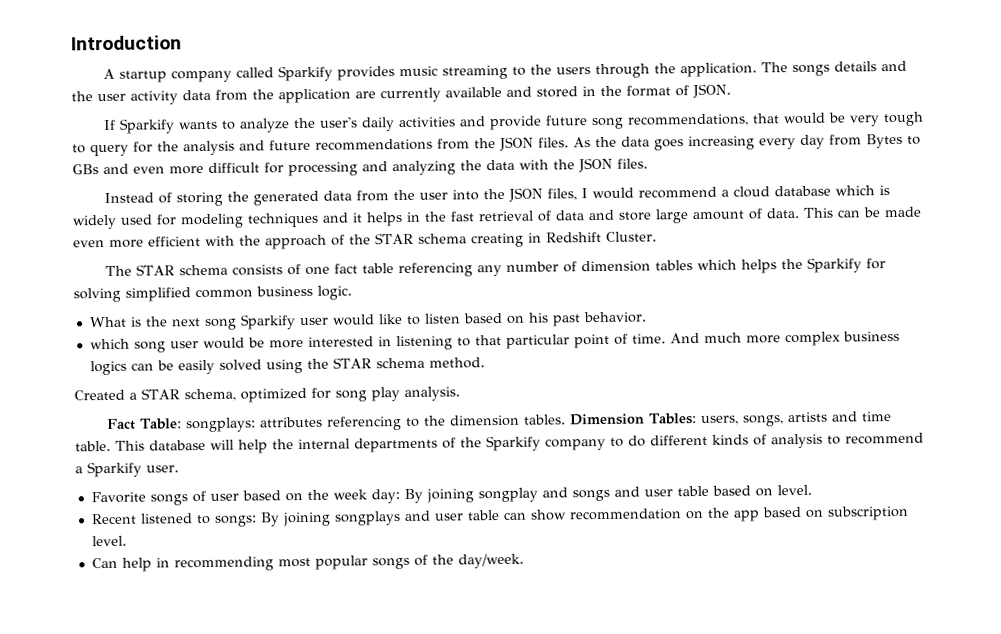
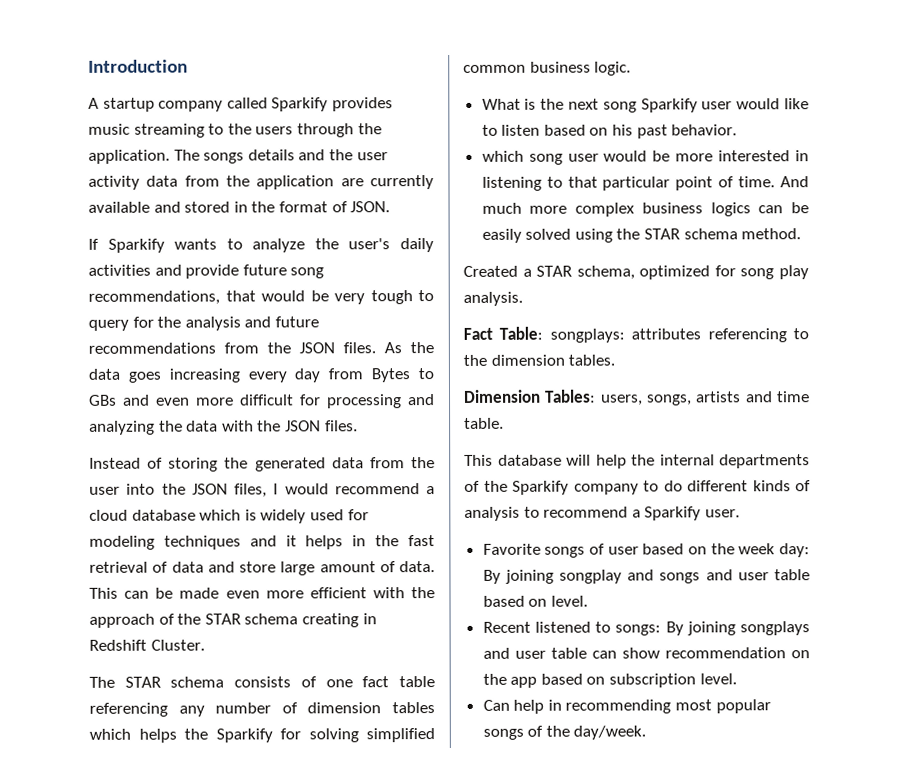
(567, 419) none -> (616, 360) //
(111, 446) none -> (504, 423) //

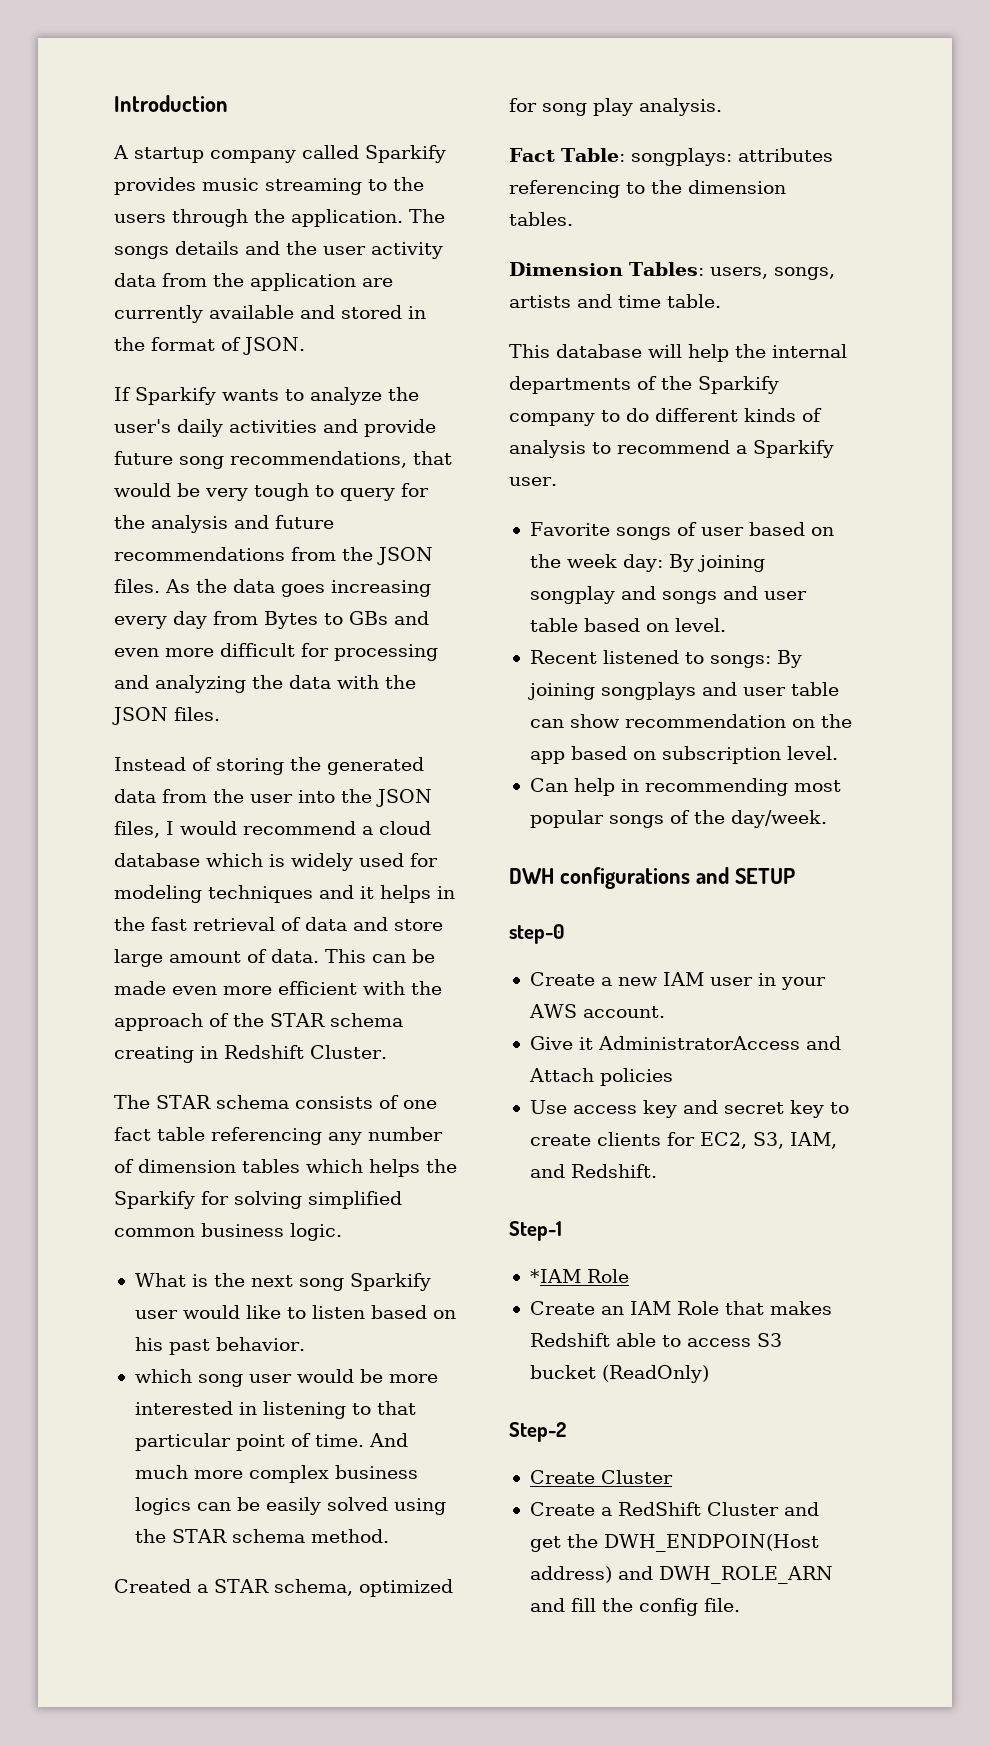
(647, 732) none -> [509,867,795,889] [509,924,565,944] [529,972,826,990] [528,1004,665,1018] [529,1036,841,1050] [528,1068,673,1086] [529,1100,849,1118] [529,1132,837,1149] [529,1164,657,1178] [509,1221,562,1241] [529,1269,629,1283] [529,1301,832,1315] [529,1333,782,1347] [529,1365,709,1383] [509,1422,566,1442] [529,1470,673,1484] [529,1502,819,1516] [529,1534,819,1552] [529,1566,833,1584] [529,1598,740,1616] // DWH configurations and SETUP // step-0 // Create a new IAM user in your AWS account. // Give it AdministratorAccess and Attach policies // Use access key and secret key to create clients for EC2, S3, IAM, and Redshift. // Step-1 // *IAM Role // Create an IAM Role that makes Redshift able to access S3 bucket (ReadOnly) // Step-2 // Create Cluster // Create a RedShift Cluster and get the DWH_ENDPOIN(Host address) and DWH_ROLE_ARN and fill the config file.

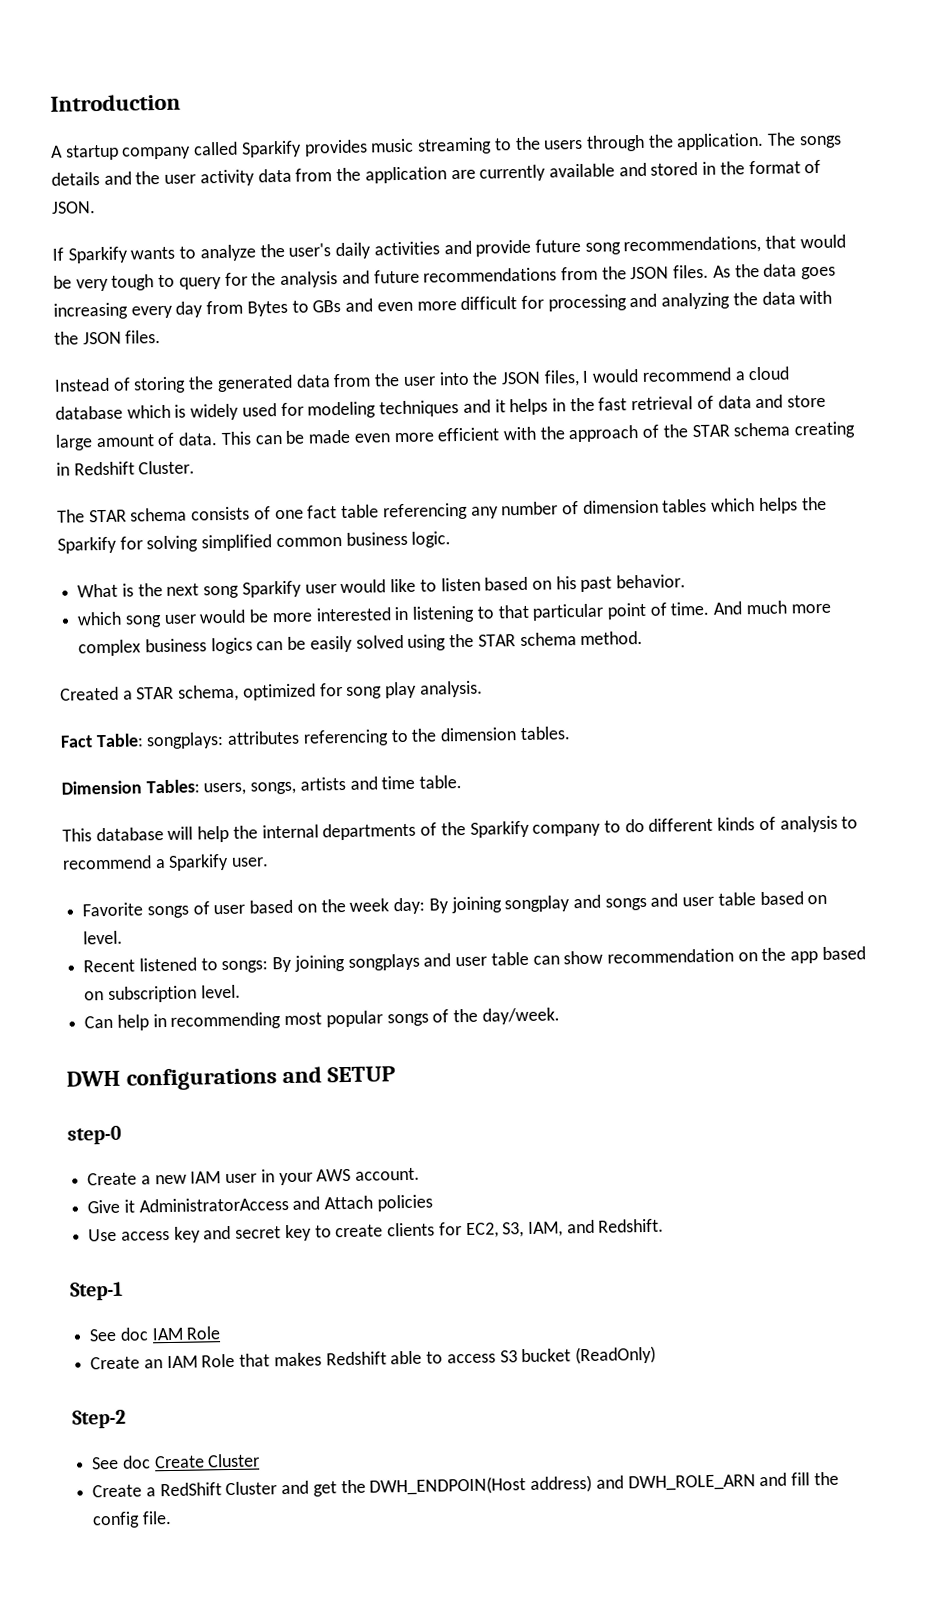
[529,1269,581,1283] *IAM -> [89,1327,184,1342] See doc IAM
(566, 1432) none -> [91,1455,151,1470] See doc

